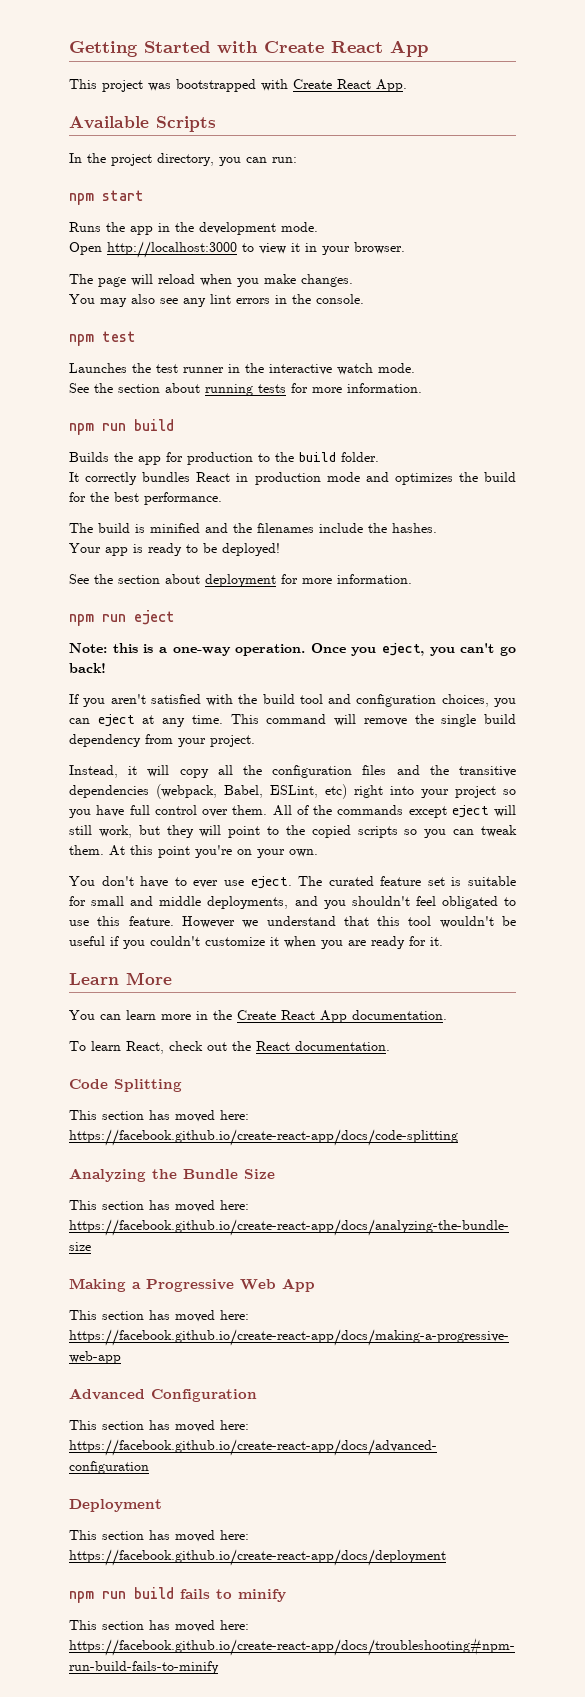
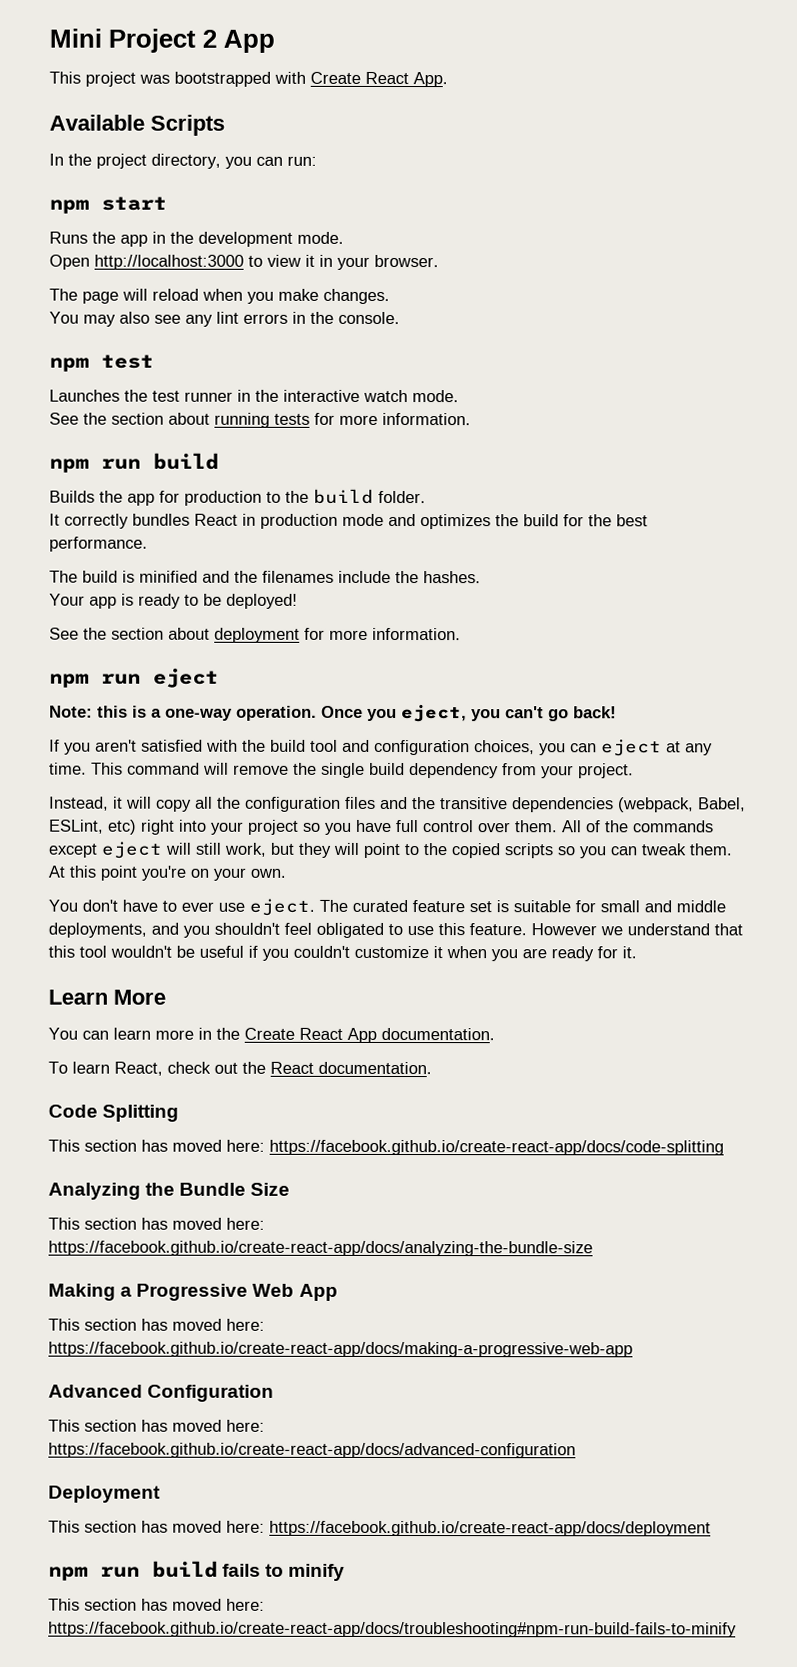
[69,41,383,57] Getting Started with Create React -> [49,28,218,53] Mini Project 2

